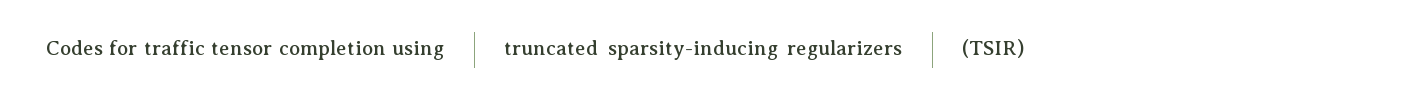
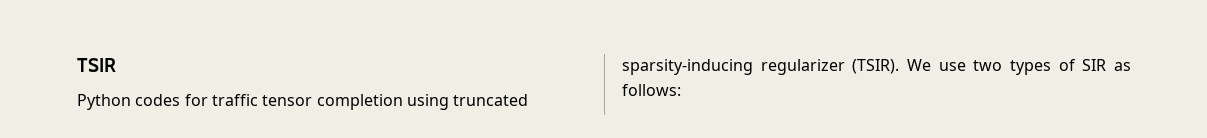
[46,40,103,55] Codes -> [77,58,116,72] [77,94,181,110] TSIR // Python codes
[787,39,1024,60] regularizers (TSIR) -> [760,59,1131,75] [622,84,681,96] regularizer (TSIR). We use two types of SIR as follows:

